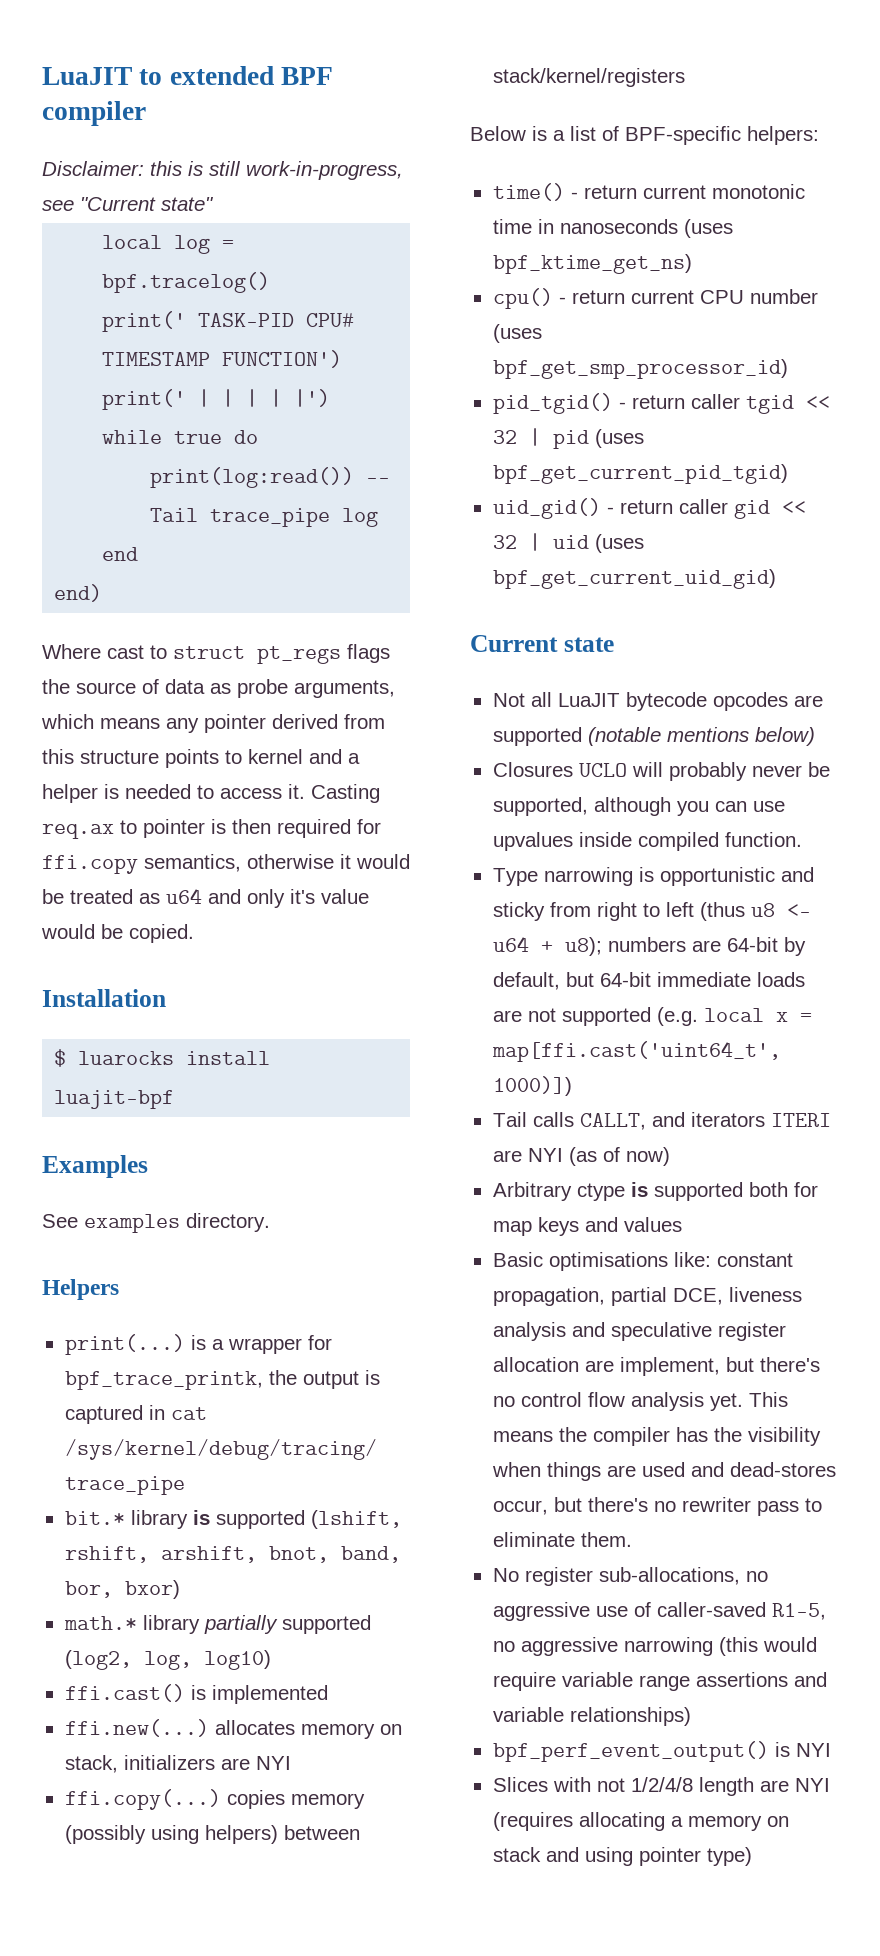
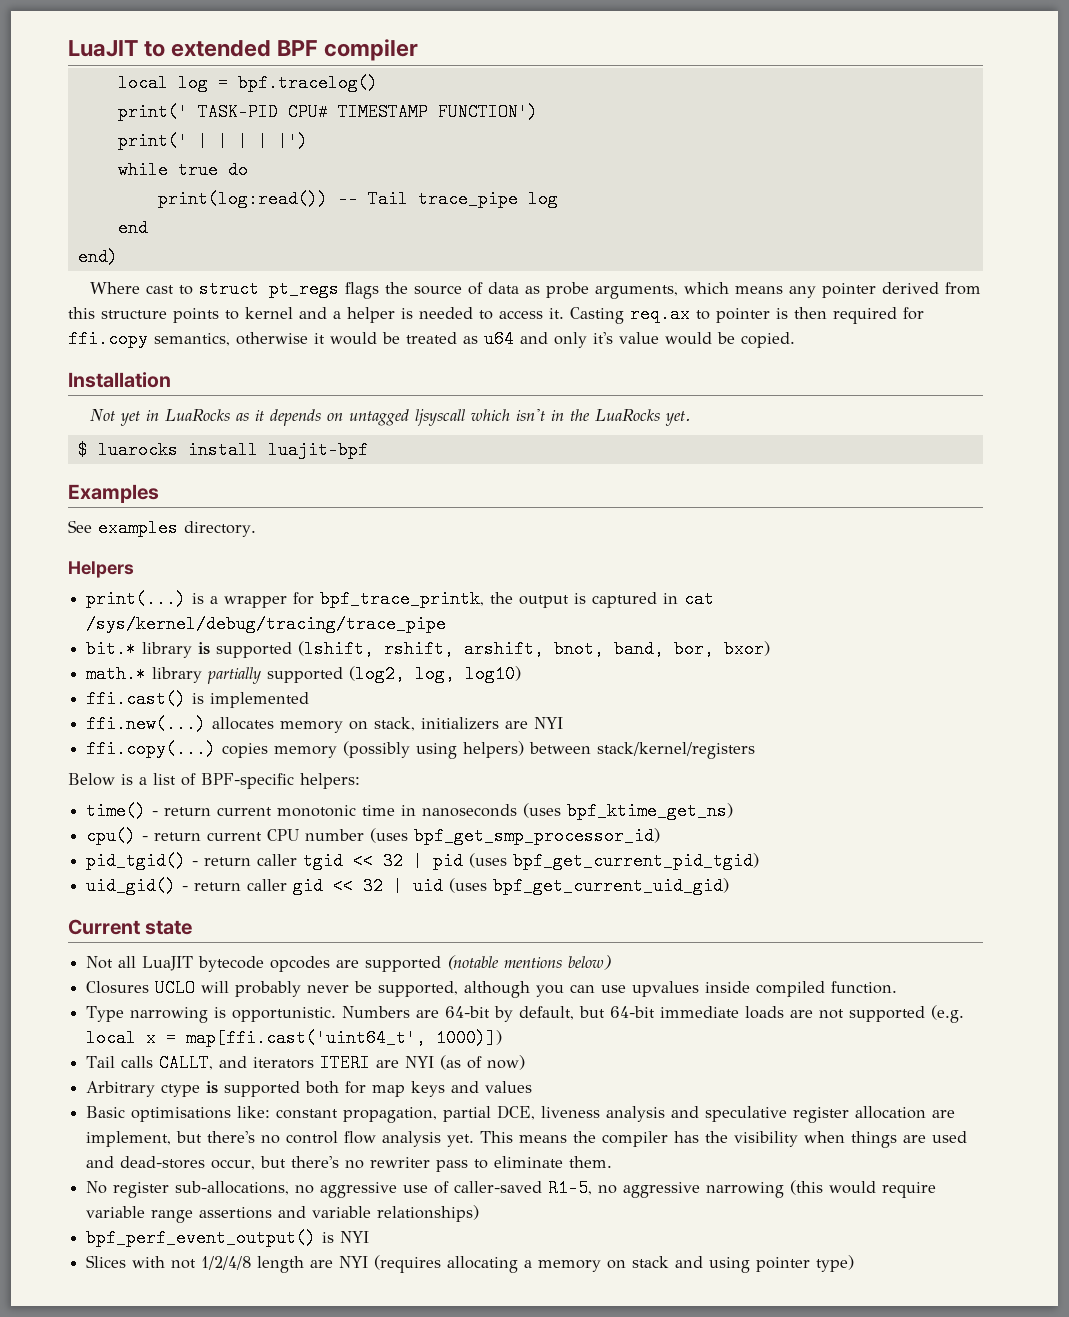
[42,161,403,180] [42,197,214,211] // Disclaimer: this is still work-in-progress, see "Current state" -> (419, 50) none
(166, 998) none -> [90,409,692,426] // Not yet in LuaRocks as it depends on untagged ljsyscall which isn't in the LuaRocks yet.
[659,867,814,886] [492,902,811,921] [492,936,686,956] opportunistic and sticky from right to left (thus u8 <- u64 + u8); numbers -> [232,1006,411,1022] opportunistic. Numbers

